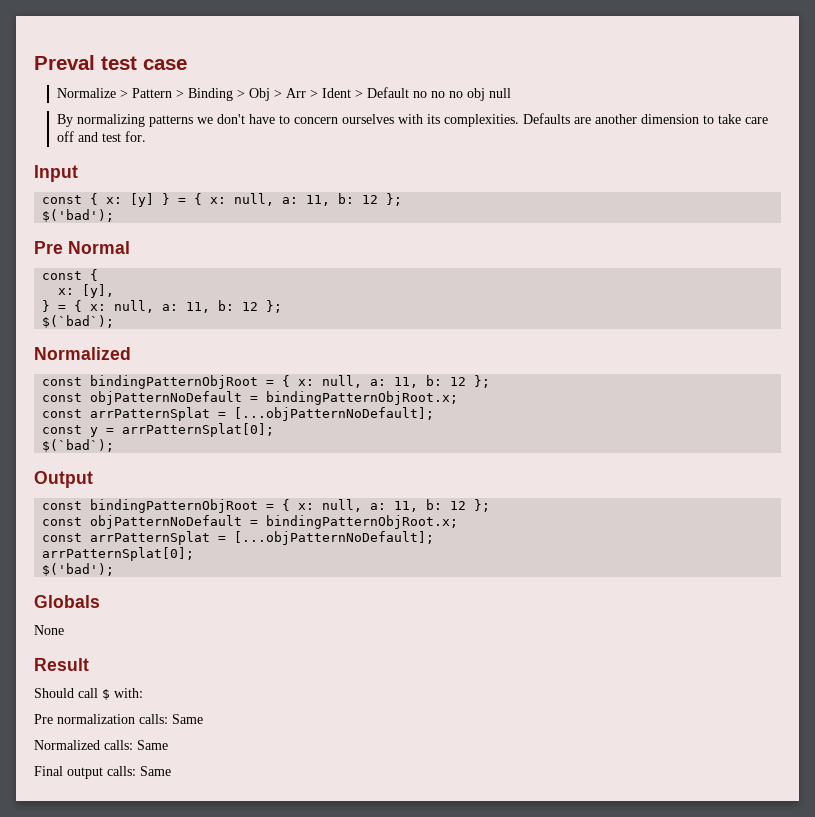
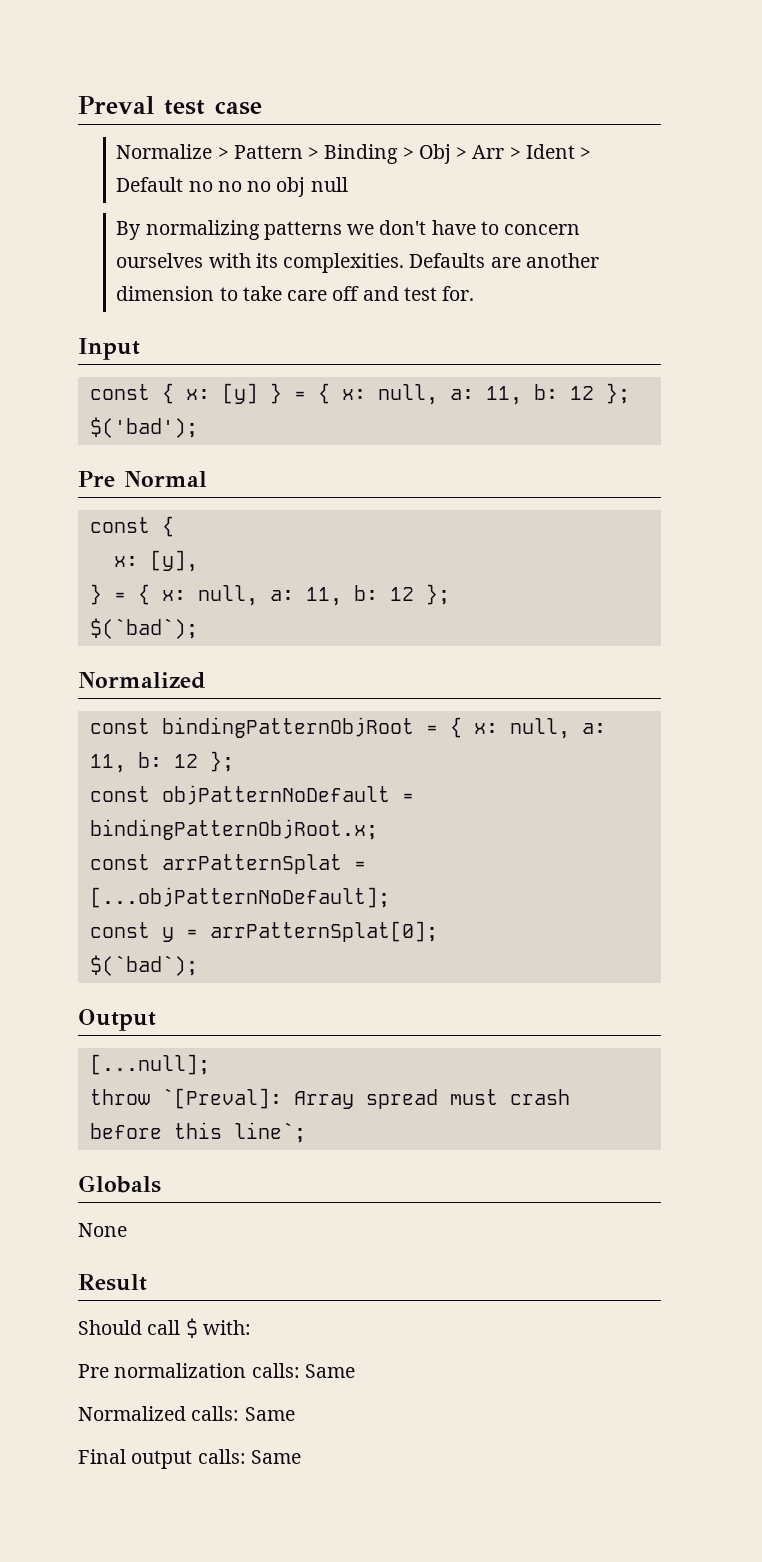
[42,499,491,513] [42,515,459,529] [42,531,435,545] [42,547,195,561] [42,563,115,576] const bindingPatternObjRoot = { x: null, a: 11, b: 12 }; // const objPatternNoDefault = bindingPatternObjRoot.x; // const arrPatternSplat = [...objPatternNoDefault]; // arrPatternSplat[0]; // $('bad'); -> [89,1054,210,1075] [89,1088,570,1109] [89,1122,306,1143] [...null]; // throw `[Preval]: Array spread must crash before this line`;

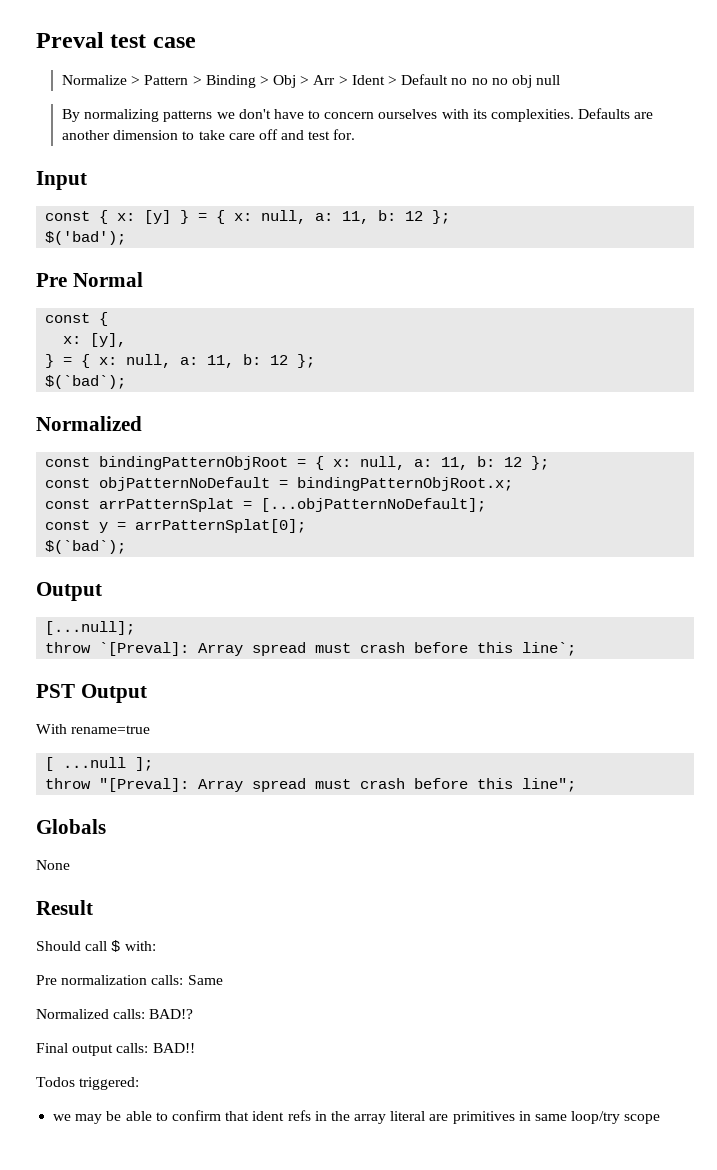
(306, 1132) none -> [36,684,147,703] [36,724,151,734] [45,757,154,771] [45,778,577,792] // PST Output // With rename=true // [ ...null ]; // throw "[Preval]: Array spread must crash before this line";
[244,1407,295,1421] Same -> [149,1009,194,1019] BAD!?
[250,1450,301,1464] Same -> [152,1043,195,1053] [36,1077,140,1090] [53,1110,661,1124] BAD!! // Todos triggered: // we may be able to confirm that ident refs in the array literal are primitives in same loop/try scope

